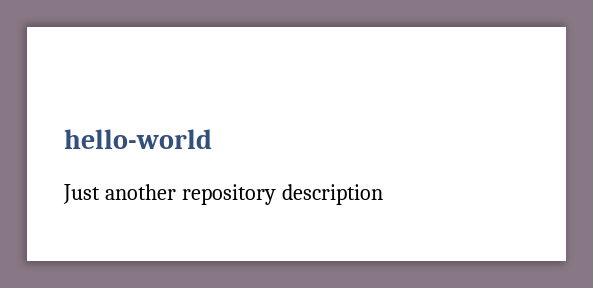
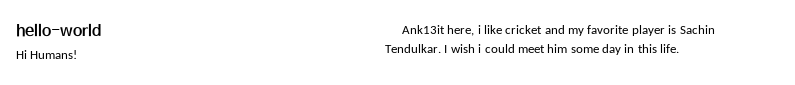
[63,184,383,205] Just another repository description -> [16,50,78,59] [401,25,715,36] [385,44,680,55] Hi Humans! // Ank13it here, i like cricket and my favorite player is Sachin Tendulkar. I wish i could meet him some day in this life.

